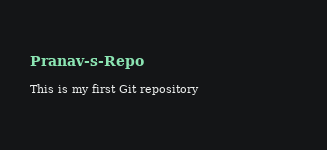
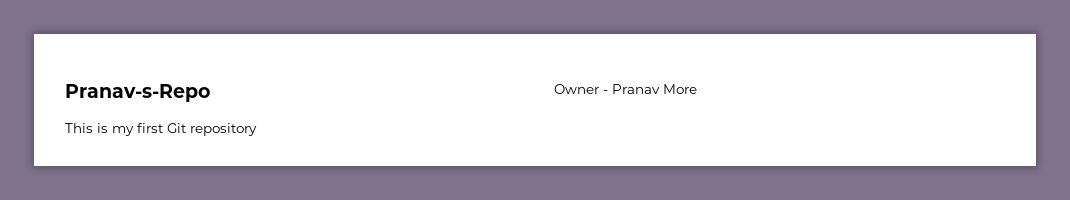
(199, 90) none -> [554,84,697,94] // Owner - Pranav More

